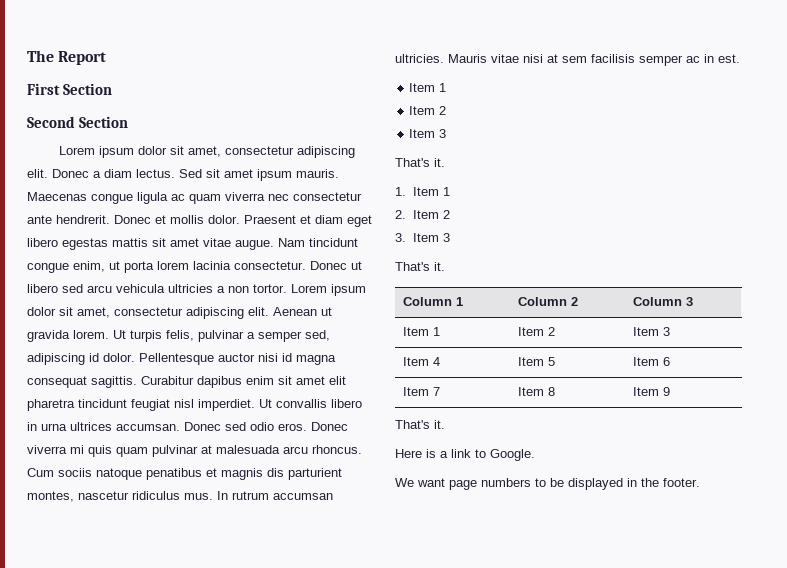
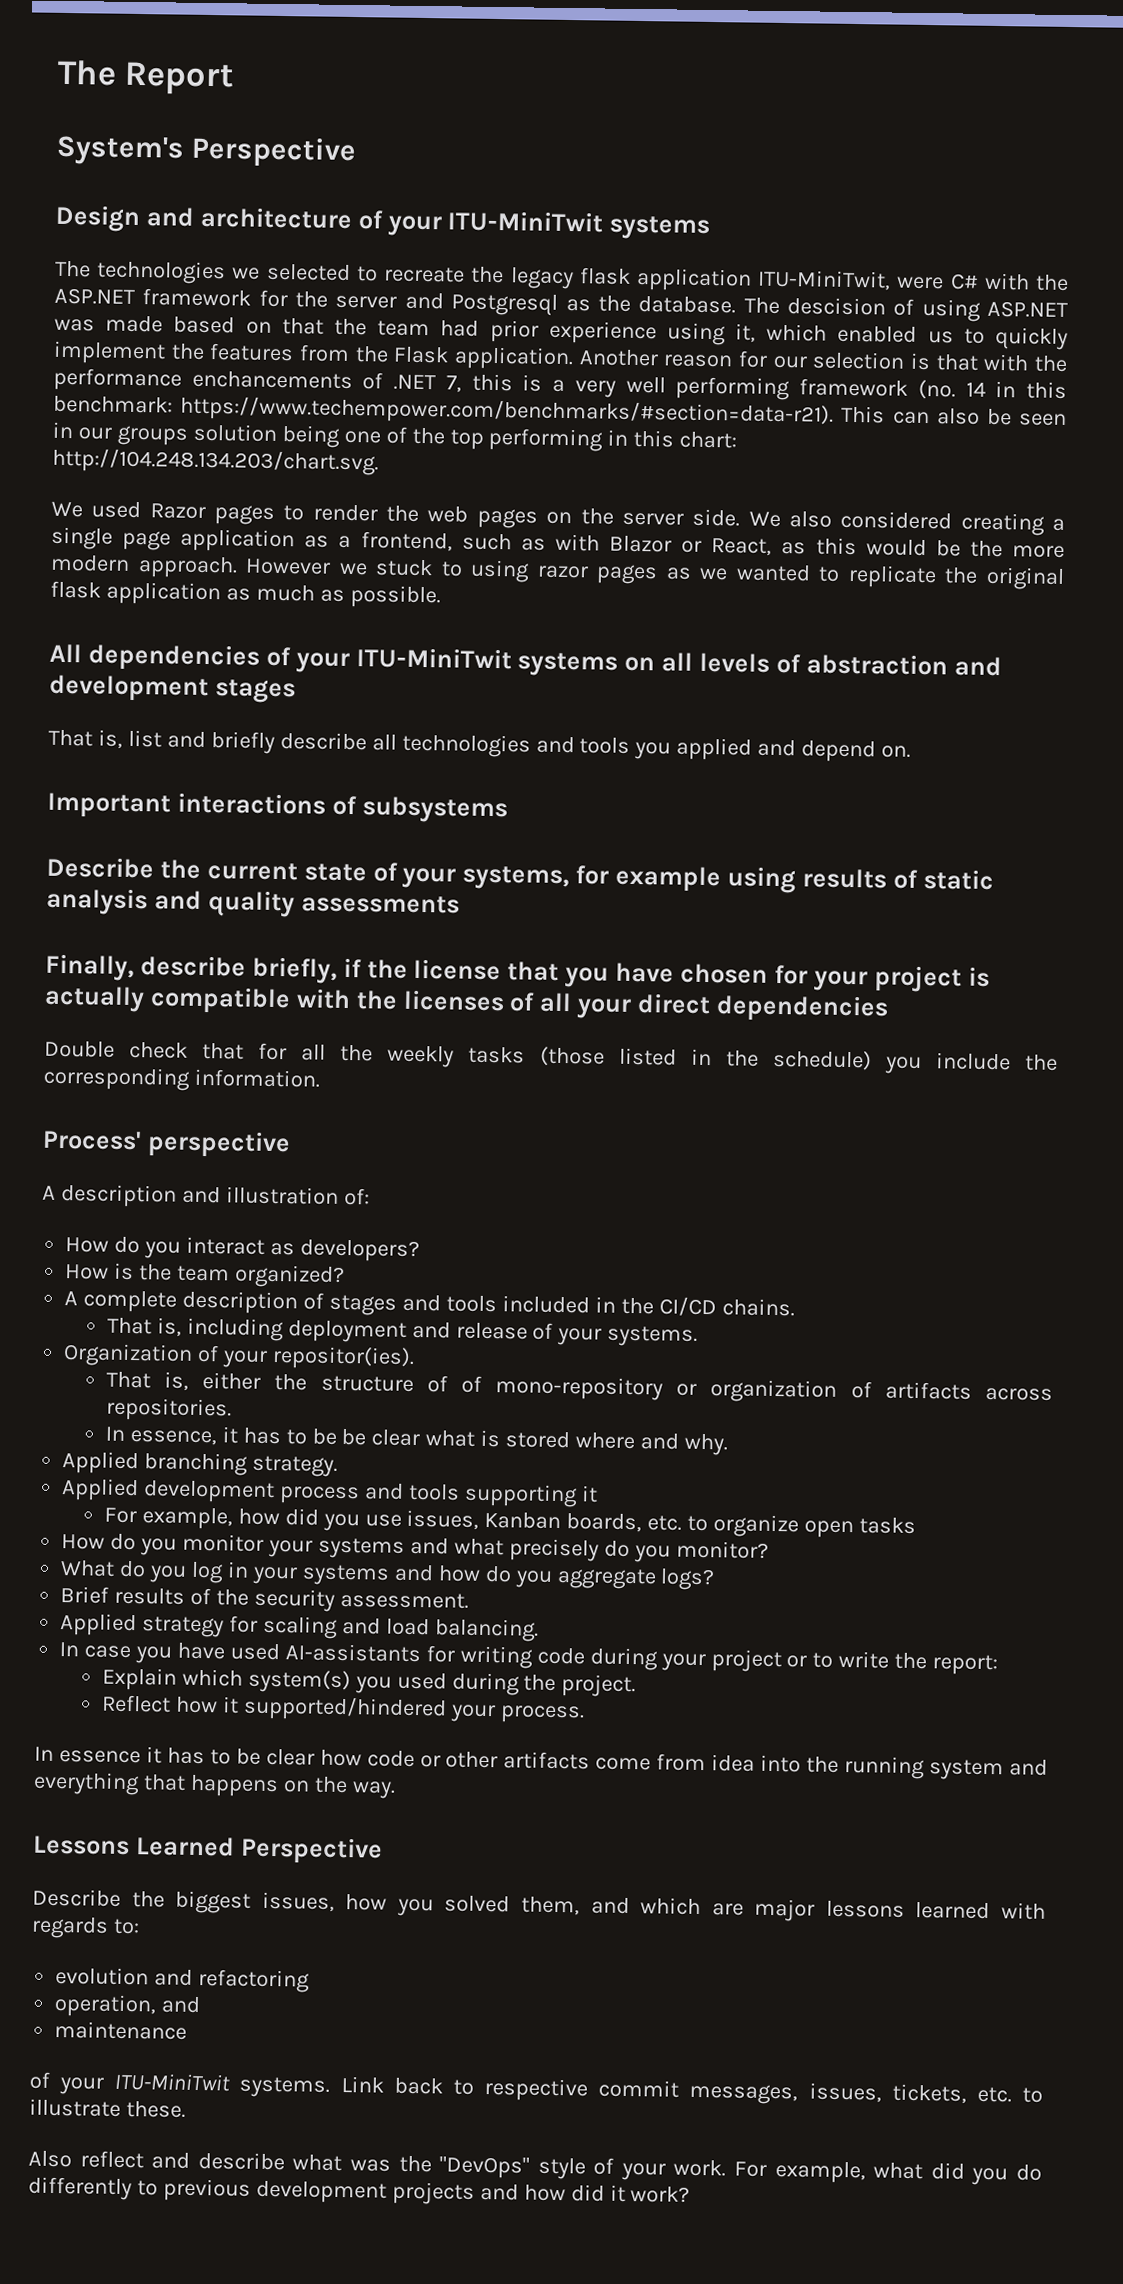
[27,83,112,95] [27,116,128,128] [58,146,355,158] [27,169,339,181] [27,192,362,204] [27,215,372,227] [27,238,358,250] [27,261,362,273] [27,284,366,296] [27,307,332,319] [27,330,330,342] [27,353,336,365] [27,376,346,388] [27,399,362,411] [27,422,348,431] [27,445,362,457] [27,468,342,480] [27,491,333,502] [395,54,740,66] [409,83,447,92] [409,106,447,115] [409,129,447,138] [395,158,445,167] [395,187,450,196] [395,210,450,219] [395,233,450,242] [395,262,445,271] [403,297,464,306] [518,297,579,306] [633,297,694,306] [403,327,441,336] [518,327,556,336] [633,327,671,336] [403,357,441,366] [518,357,556,366] [633,357,671,366] [403,387,441,396] [518,387,556,396] [633,387,671,396] [395,420,445,429] [395,449,535,461] [395,478,700,490] First Section // Second Section // Lorem ipsum dolor sit amet, consectetur adipiscing elit. Donec a diam lectus. Sed sit amet ipsum mauris. Maecenas congue ligula ac quam viverra nec consectetur ante hendrerit. Donec et mollis dolor. Praesent et diam eget libero egestas mattis sit amet vitae augue. Nam tincidunt congue enim, ut porta lorem lacinia consectetur. Donec ut libero sed arcu vehicula ultricies a non tortor. Lorem ipsum dolor sit amet, consectetur adipiscing elit. Aenean ut gravida lorem. Ut turpis felis, pulvinar a semper sed, adipiscing id dolor. Pellentesque auctor nisi id magna consequat sagittis. Curabitur dapibus enim sit amet elit pharetra tincidunt feugiat nisl imperdiet. Ut convallis libero in urna ultrices accumsan. Donec sed odio eros. Donec viverra mi quis quam pulvinar at malesuada arcu rhoncus. Cum sociis natoque penatibus et magnis dis parturient montes, nascetur ridiculus mus. In rutrum accumsan ultricies. Mauris vitae nisi at sem facilisis semper ac in est. // Item 1 // Item 2 // Item 3 // That's it. // 1. Item 1 // 2. Item 2 // 3. Item 3 // That's it. // Column 1 | Column 2 | Column 3 // Item 1 | Item 2 | Item 3 // Item 4 | Item 5 | Item 6 // Item 7 | Item 8 | Item 9 // That's it. // Here is a link to Google. // We want page numbers to be displayed in the footer. -> [56,135,356,168] [55,204,711,240] [55,260,1069,292] [54,287,1068,322] [54,315,1068,350] [53,340,1068,372] [53,367,1068,401] [53,395,1067,428] [52,421,738,452] [52,447,379,476] [51,501,1066,536] [51,526,1065,558] [50,554,1065,590] [50,580,441,609] [49,643,1002,677] [49,674,296,704] [48,729,912,763] [47,792,508,824] [46,856,994,894] [46,887,460,918] [45,953,990,993] [44,985,889,1023] [44,1040,1059,1075] [43,1066,320,1091] [42,1129,291,1159] [42,1184,370,1208] [65,1236,420,1263] [65,1262,345,1288] [64,1290,795,1317] [106,1317,699,1347] [63,1343,416,1370] [105,1371,1053,1403] [105,1397,232,1422] [104,1426,729,1456] [62,1451,339,1477] [61,1478,598,1508] [103,1507,917,1539] [61,1533,769,1563] [60,1560,716,1591] [60,1586,469,1612] [60,1613,539,1642] [59,1642,999,1676] [101,1667,637,1698] [101,1694,585,1724] [34,1746,1048,1781] [33,1771,396,1799] [33,1835,383,1865] [32,1888,1046,1922] [31,1916,140,1939] [55,1967,311,1993] [54,1994,202,2018] [54,2021,188,2040] [29,2071,1043,2105] [29,2098,186,2118] [28,2150,1043,2186] [28,2176,691,2205] System's Perspective // Design and architecture of your ITU-MiniTwit systems // The technologies we selected to recreate the legacy flask application ITU-MiniTwit, were C# with the ASP.NET framework for the server and Postgresql as the database. The descision of using ASP.NET was made based on that the team had prior experience using it, which enabled us to quickly implement the features from the Flask application. Another reason for our selection is that with the performance enchancements of .NET 7, this is a very well performing framework (no. 14 in this benchmark: https://www.techempower.com/benchmarks/#section=data-r21). This can also be seen in our groups solution being one of the top performing in this chart: http://104.248.134.203/chart.svg. // We used Razor pages to render the web pages on the server side. We also considered creating a single page application as a frontend, such as with Blazor or React, as this would be the more modern approach. However we stuck to using razor pages as we wanted to replicate the original flask application as much as possible. // All dependencies of your ITU-MiniTwit systems on all levels of abstraction and development stages // That is, list and briefly describe all technologies and tools you applied and depend on. // Important interactions of subsystems // Describe the current state of your systems, for example using results of static analysis and quality assessments // Finally, describe briefly, if the license that you have chosen for your project is actually compatible with the licenses of all your direct dependencies // Double check that for all the weekly tasks (those listed in the schedule) you include the corresponding information. // Process' perspective // A description and illustration of: // How do you interact as developers? // How is the team organized? // A complete description of stages and tools included in the CI/CD chains. // That is, including deployment and release of your systems. // Organization of your repositor(ies). // That is, either the structure of of mono-repository or organization of artifacts across repositories. // In essence, it has to be be clear what is stored where and why. // Applied branching strategy. // Applied development process and tools supporting it // For example, how did you use issues, Kanban boards, etc. to organize open tasks // How do you monitor your systems and what precisely do you monitor? // What do you log in your systems and how do you aggregate logs? // Brief results of the security assessment. // Applied strategy for scaling and load balancing. // In case you have used AI-assistants for writing code during your project or to write the report: // Explain which system(s) you used during the project. // Reflect how it supported/hindered your process. // In essence it has to be clear how code or other artifacts come from idea into the running system and everything that happens on the way. // Lessons Learned Perspective // Describe the biggest issues, how you solved them, and which are major lessons learned with regards to: // evolution and refactoring // operation, and // maintenance // of your ITU-MiniTwit systems. Link back to respective commit messages, issues, tickets, etc. to illustrate these. // Also reflect and describe what was the "DevOps" style of your work. For example, what did you do differently to previous development projects and how did it work?

